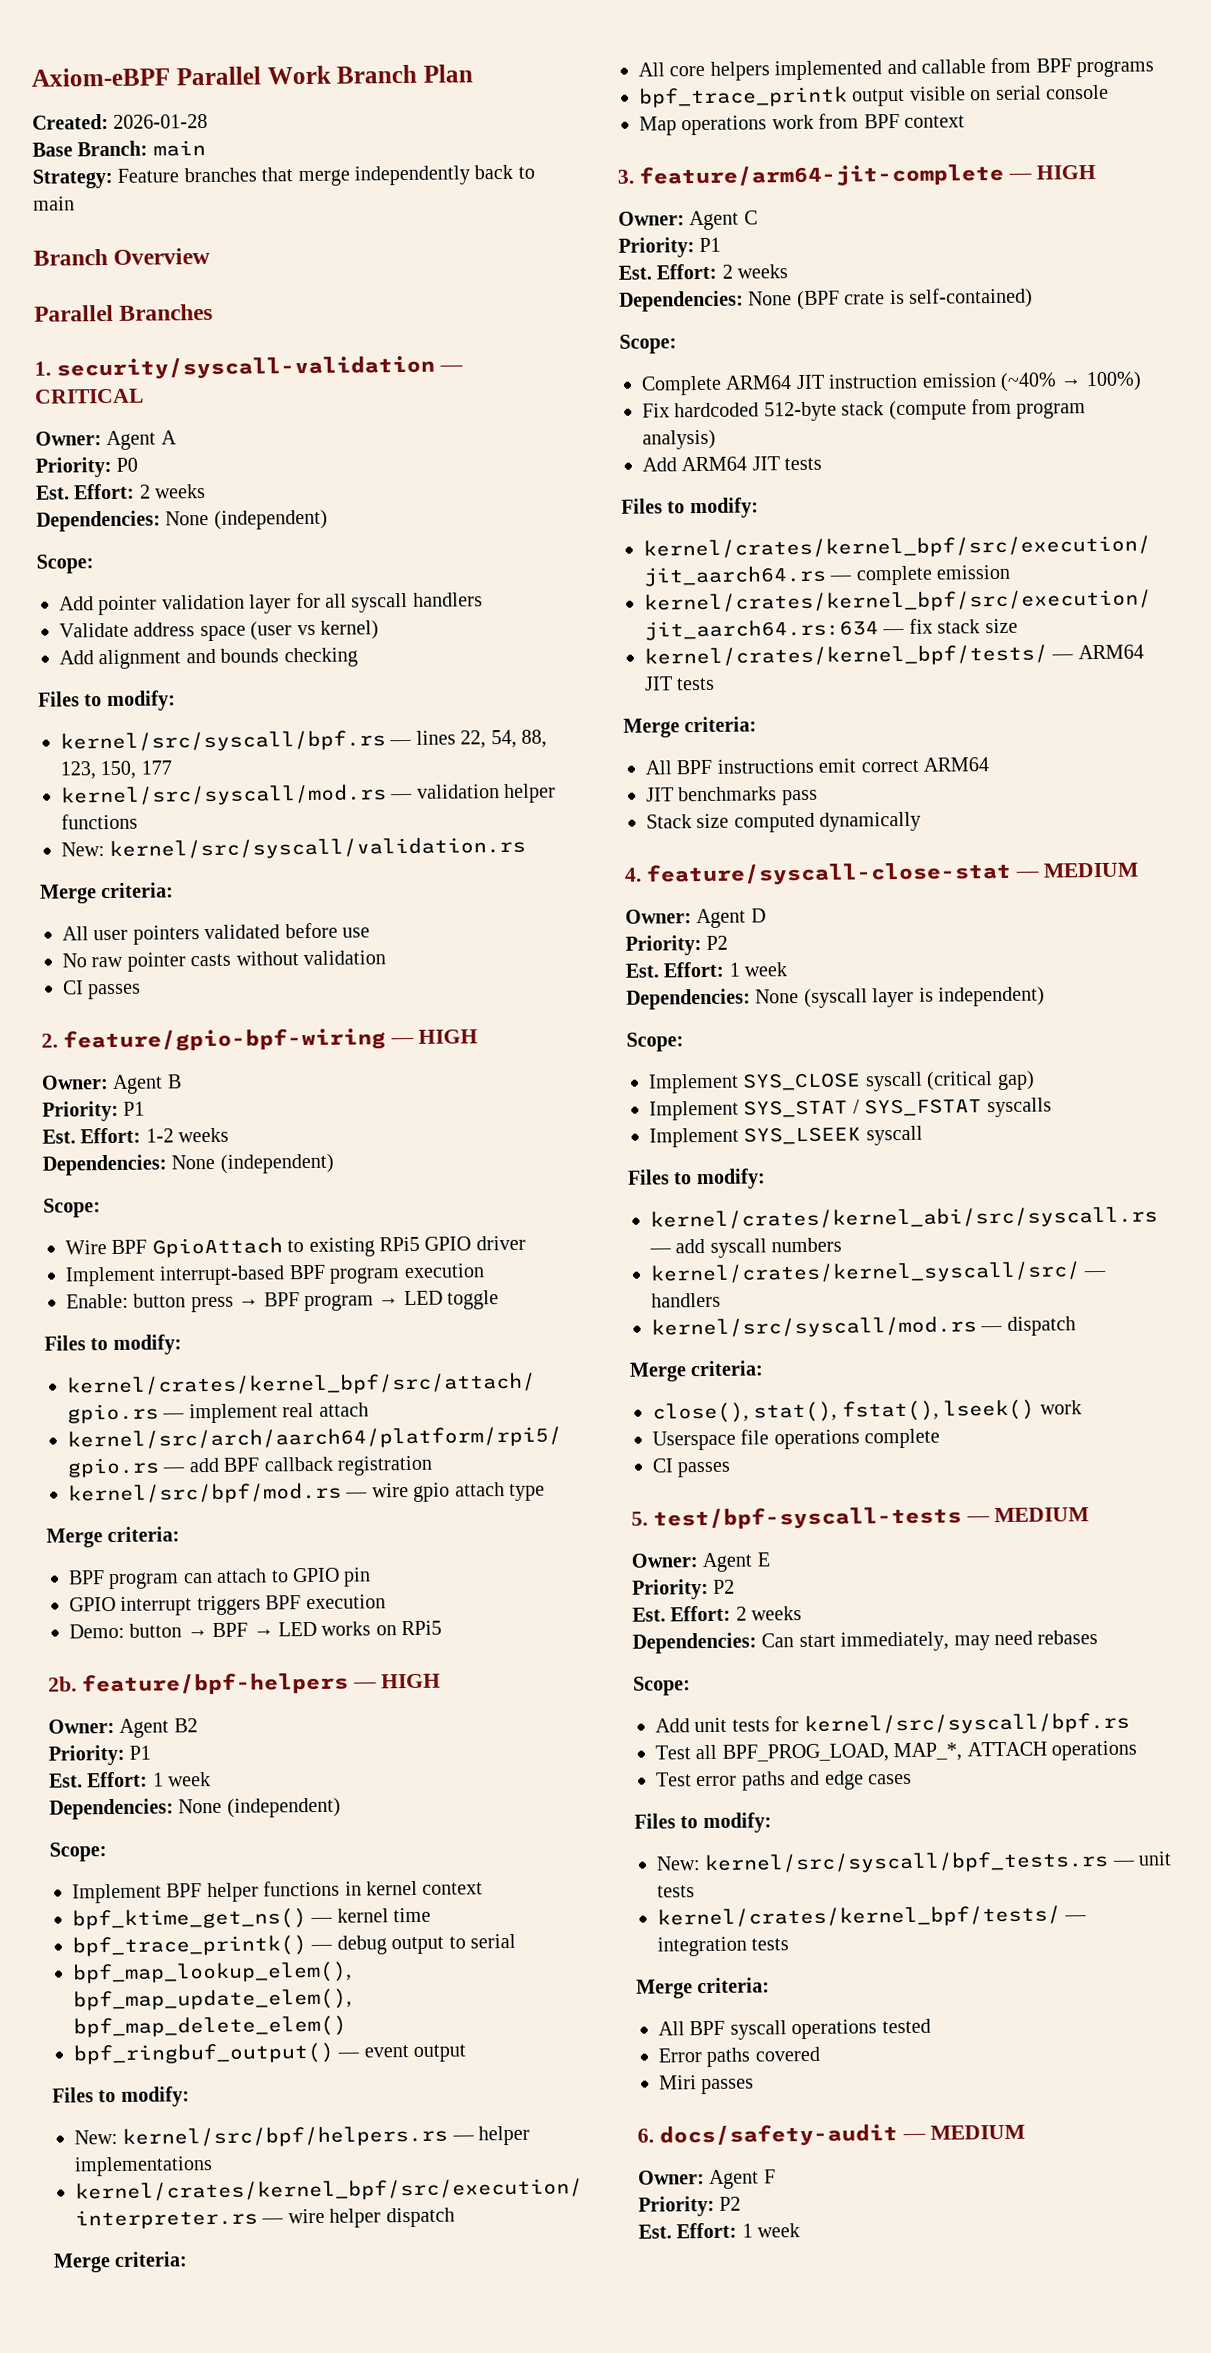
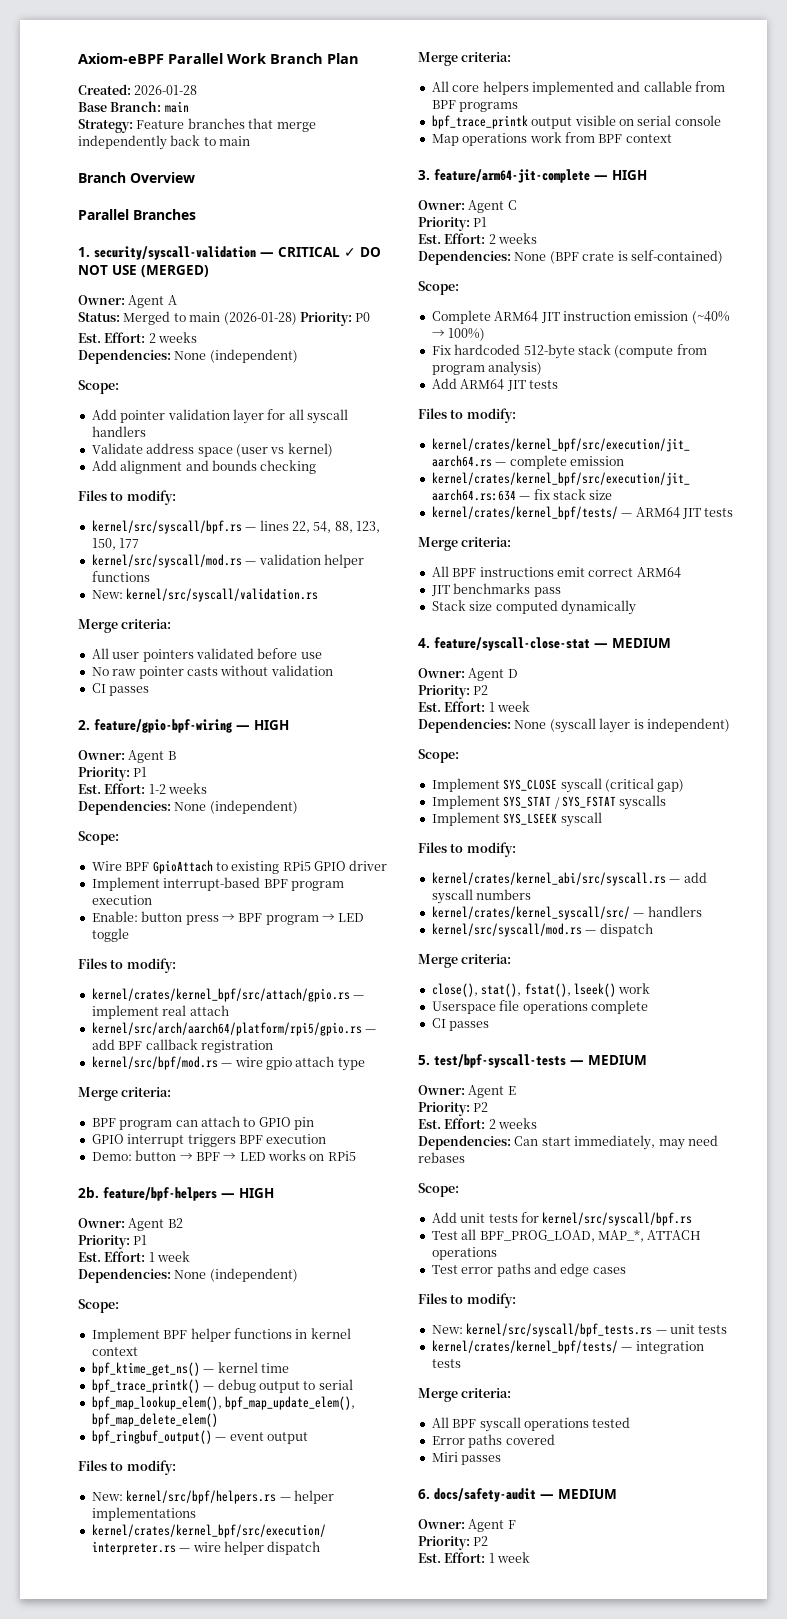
[35,430,177,451] // Owner: Agent A // -> [344,247,381,257] [78,265,209,277] [78,295,177,308] [78,311,297,325] ✓ DO NOT USE (MERGED) // Owner: Agent A // Status: Merged to main (2026-01-28)

